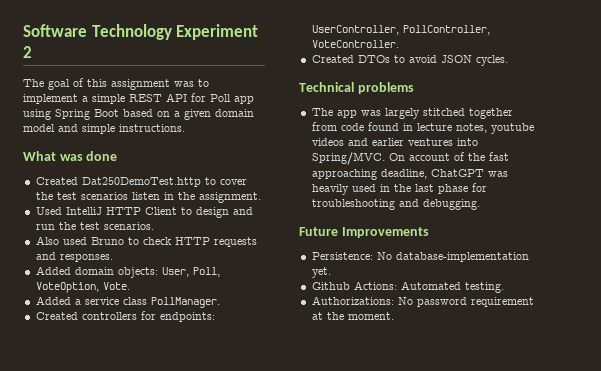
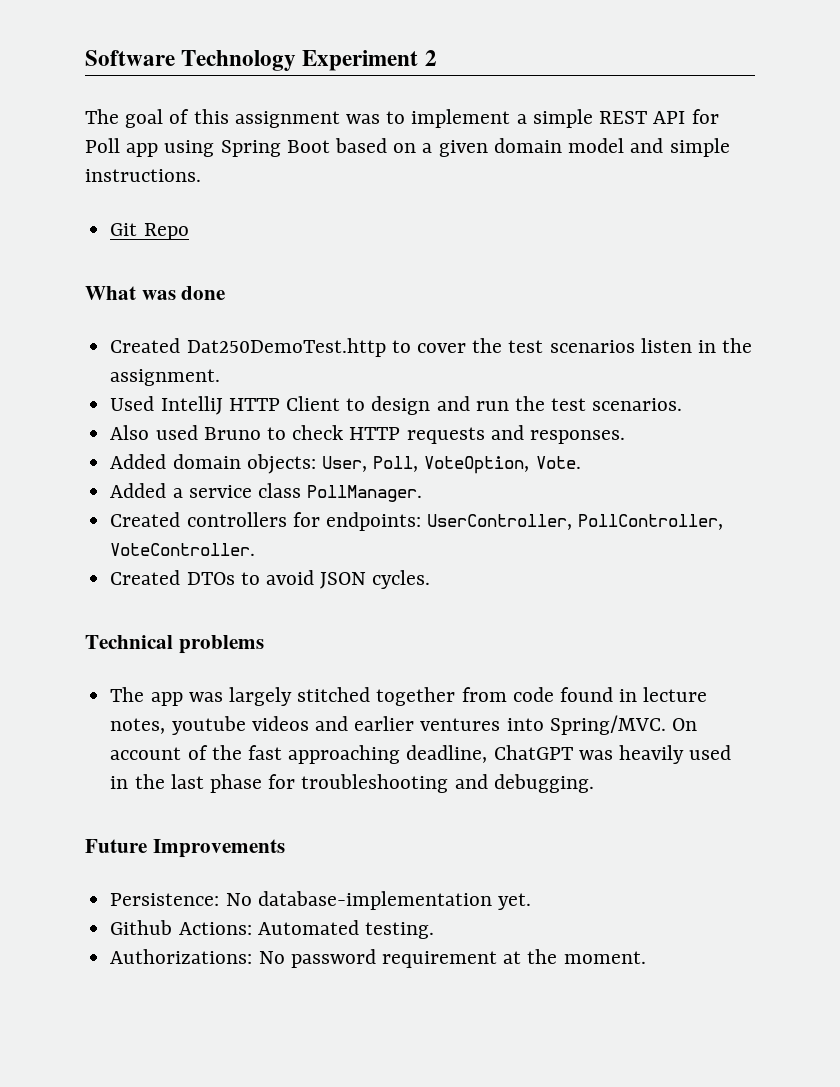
(185, 128) none -> [110,223,189,240] // Git Repo

